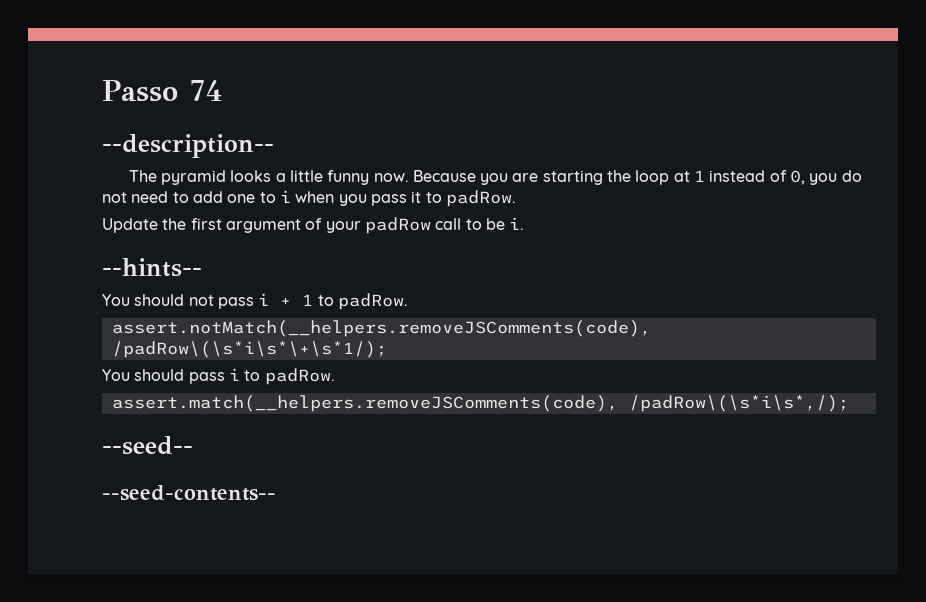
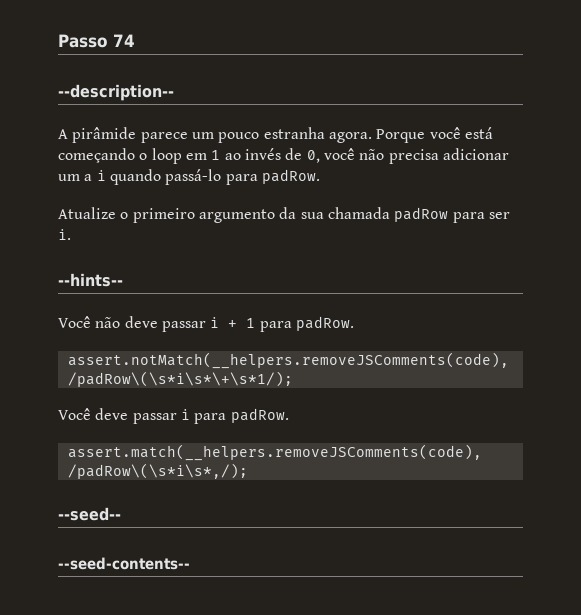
[128,170,862,185] [102,190,516,207] [102,217,525,234] [102,258,202,277] [102,294,254,309] The pyramid looks a little funny now. Because you are starting the loop at 1 instead of 0, you do not need to add one to i when you pass it to padRow. // Update the first argument of your padRow call to be i. // --hints-- // You should not pass -> [58,127,493,143] [58,148,509,164] [58,169,320,185] [58,207,510,223] [58,229,71,240] [58,273,123,287] [58,316,206,332] A pirâmide parece um pouco estranha agora. Porque você está começando o loop em 1 ao invés de 0, você não precisa adicionar um a i quando passá-lo para padRow. // Atualize o primeiro argumento da sua chamada padRow para ser i. // --hints-- // Você não deve passar
[317,295,334,306] to -> [259,321,292,332] para
[102,368,261,384] You should pass i to -> [58,408,227,424] Você deve passar i para

